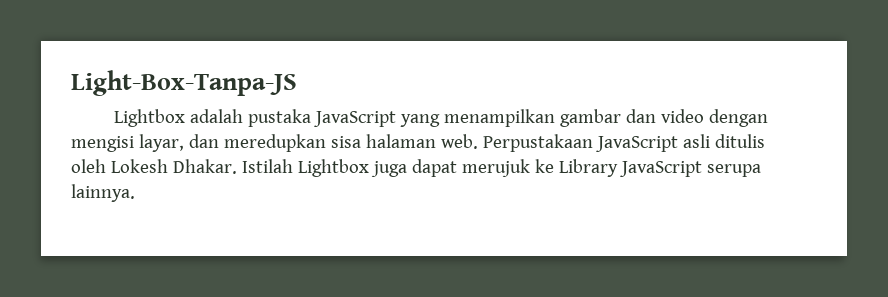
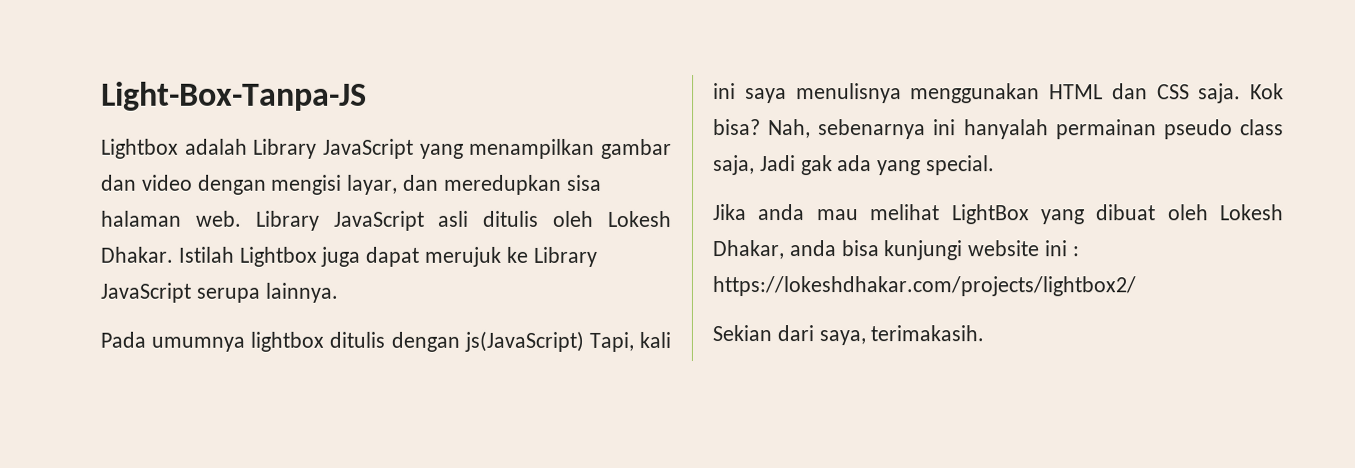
[247,109,311,127] pustaka -> [253,138,318,159] Library
[482,134,593,152] Perpustakaan -> [255,210,320,231] Library
(135, 193) none -> [100,330,671,352] [713,83,1284,104] [713,119,1284,140] [713,155,996,176] [713,204,1284,225] [712,240,1079,261] [712,276,1136,297] [712,325,985,346] // Pada umumnya lightbox ditulis dengan js(JavaScript) Tapi, kali ini saya menulisnya menggunakan HTML dan CSS saja. Kok bisa? Nah, sebenarnya ini hanyalah permainan pseudo class saja, Jadi gak ada yang special. // Jika anda mau melihat LightBox yang dibuat oleh Lokesh Dhakar, anda bisa kunjungi website ini : https://lokeshdhakar.com/projects/lightbox2/ // Sekian dari saya, terimakasih.

